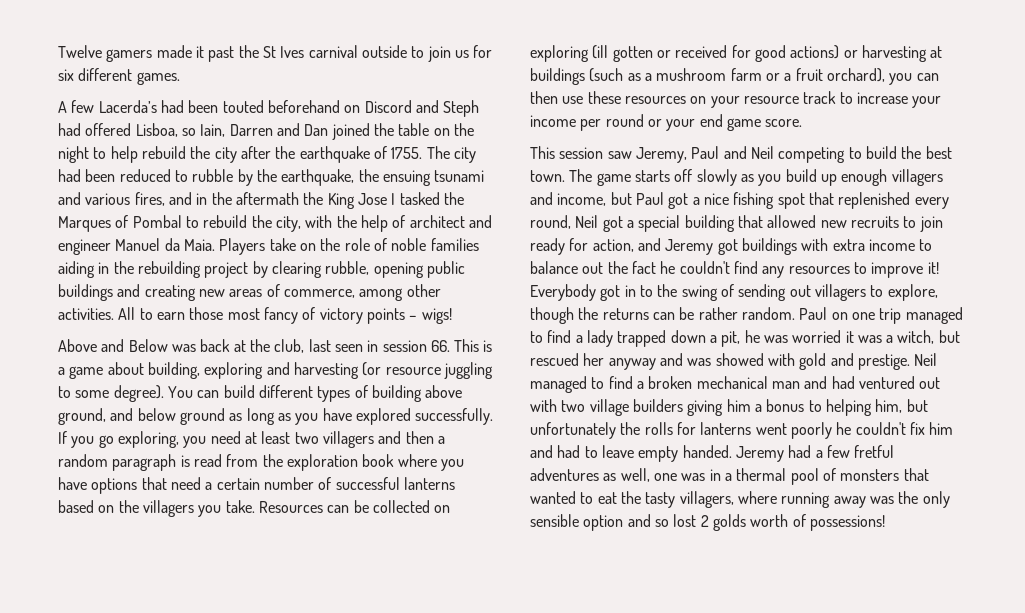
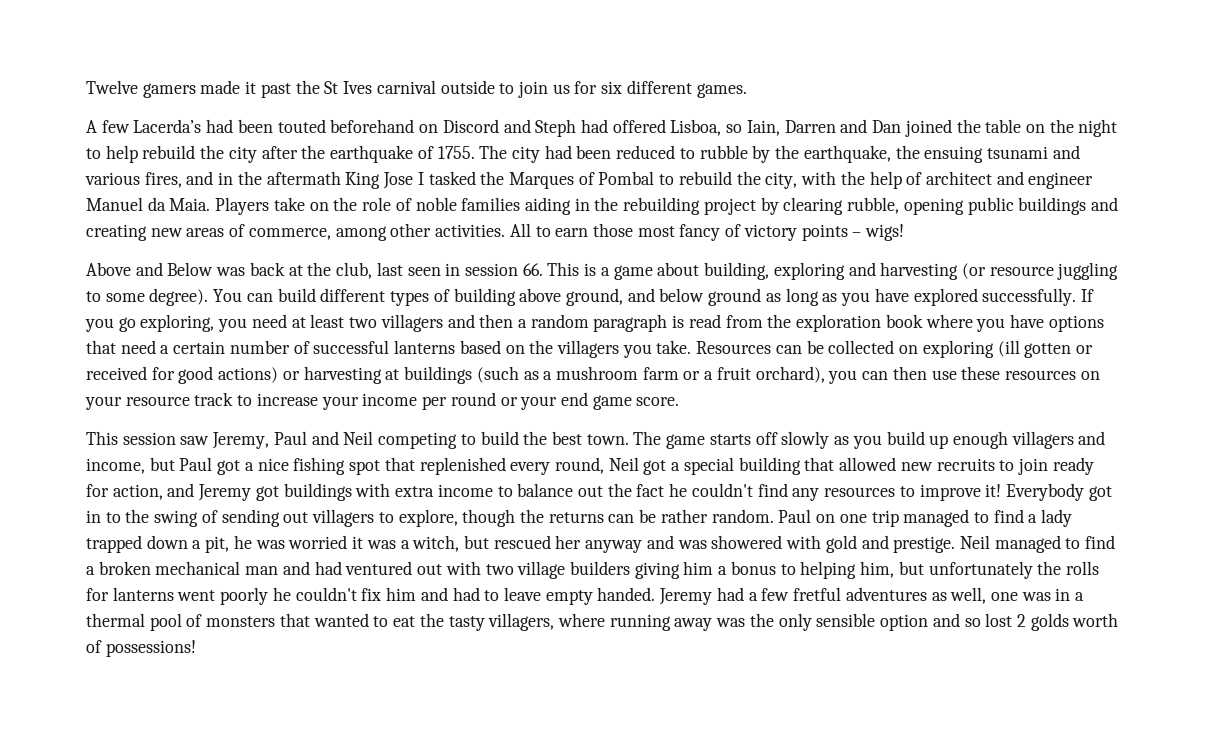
[303,192,324,205] the -> (341, 178) none
[715,353,764,366] showed -> [711,535,783,549] showered

